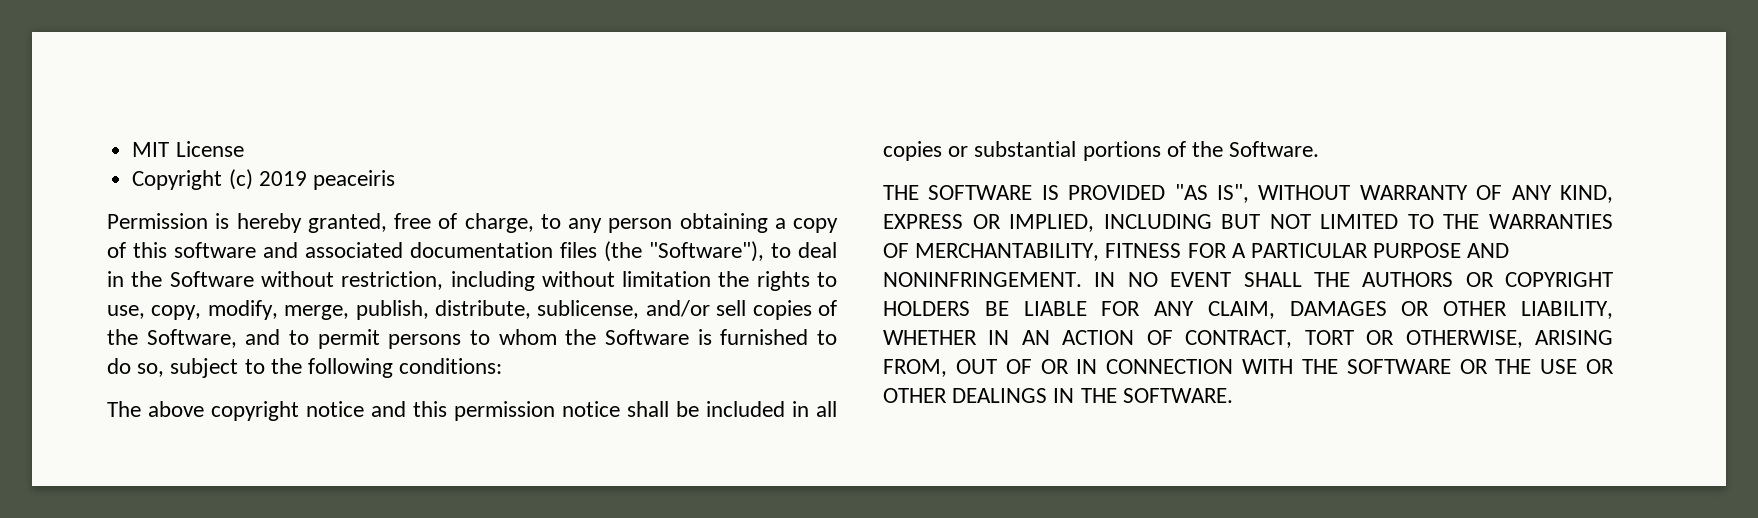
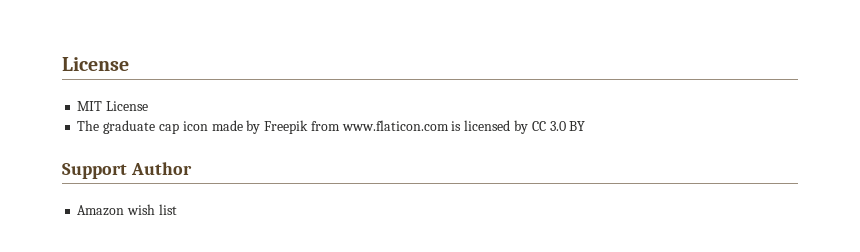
(132, 149) none -> [62,57,129,71] License //
[132,169,395,190] [107,213,838,233] [107,241,837,262] [107,271,837,291] [107,300,837,320] [107,329,837,349] [107,358,503,378] [107,401,837,421] [883,141,1320,161] [883,184,1613,203] [883,214,1613,232] [883,243,1510,261] [883,272,1613,287] [883,301,1613,319] [883,330,1613,348] [883,359,1615,377] [883,388,1233,403] Copyright (c) 2019 peaceiris // Permission is hereby granted, free of charge, to any person obtaining a copy of this software and associated documentation files (the "Software"), to deal in the Software without restriction, including without limitation the rights to use, copy, modify, merge, publish, distribute, sublicense, and/or sell copies of the Software, and to permit persons to whom the Software is furnished to do so, subject to the following conditions: // The above copyright notice and this permission notice shall be included in all copies or substantial portions of the Software. // THE SOFTWARE IS PROVIDED "AS IS", WITHOUT WARRANTY OF ANY KIND, EXPRESS OR IMPLIED, INCLUDING BUT NOT LIMITED TO THE WARRANTIES OF MERCHANTABILITY, FITNESS FOR A PARTICULAR PURPOSE AND NONINFRINGEMENT. IN NO EVENT SHALL THE AUTHORS OR COPYRIGHT HOLDERS BE LIABLE FOR ANY CLAIM, DAMAGES OR OTHER LIABILITY, WHETHER IN AN ACTION OF CONTRACT, TORT OR OTHERWISE, ARISING FROM, OUT OF OR IN CONNECTION WITH THE SOFTWARE OR THE USE OR OTHER DEALINGS IN THE SOFTWARE. -> [77,120,586,134] [62,162,192,179] [77,204,177,216] The graduate cap icon made by Freepik from www.flaticon.com is licensed by CC 3.0 BY // Support Author // Amazon wish list

